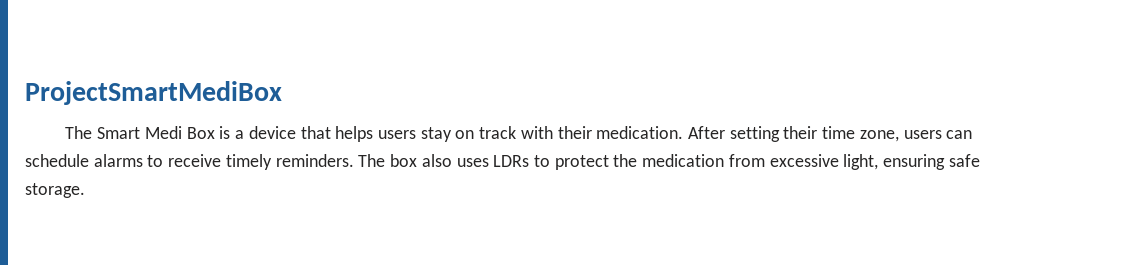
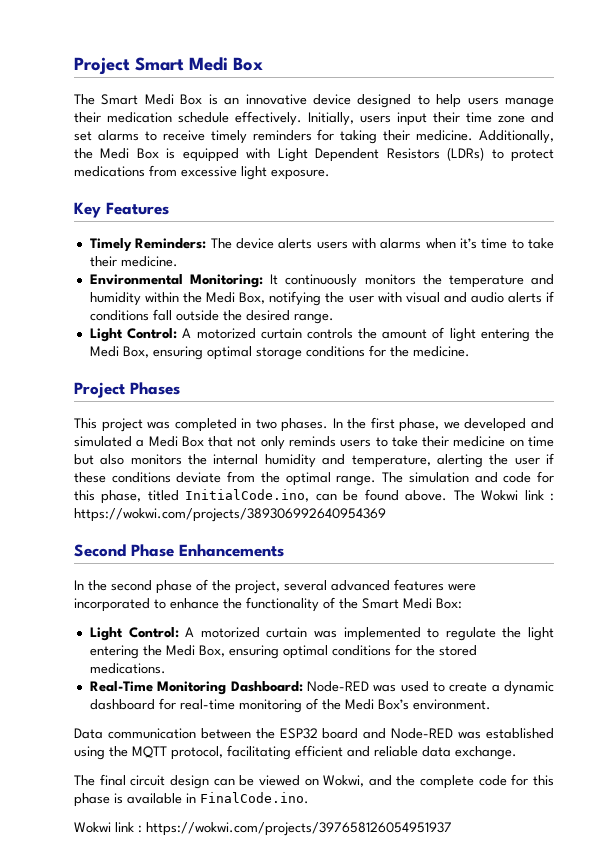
[25,81,282,105] ProjectSmartMediBox -> [74,57,263,75] Project Smart Medi Box
[235,126,973,142] [25,154,980,170] [25,183,85,198] a device that helps users stay on track with their medication. After setting their time zone, users can schedule alarms to receive timely reminders. The box also uses LDRs to protect the medication from excessive light, ensuring safe storage. -> [224,94,554,108] [74,111,554,126] [74,129,554,144] [74,147,554,162] [74,165,330,180] [74,202,169,218] [89,238,554,252] [89,256,178,267] [89,274,554,288] [89,291,555,306] [89,309,334,324] [89,327,554,342] [89,345,470,360] [74,382,180,398] [74,417,554,432] [74,436,554,450] [74,453,554,468] [74,471,555,486] [74,489,554,504] [74,508,386,522] [74,544,284,557] [74,579,476,594] [74,597,462,612] [89,627,555,641] [89,644,477,659] [89,663,166,674] [89,681,555,695] [89,698,491,713] [74,728,555,739] [74,745,517,760] [74,774,555,789] [74,792,309,807] [74,822,452,836] an innovative device designed to help users manage their medication schedule effectively. Initially, users input their time zone and set alarms to receive timely reminders for taking their medicine. Additionally, the Medi Box is equipped with Light Dependent Resistors (LDRs) to protect medications from excessive light exposure. // Key Features // Timely Reminders: The device alerts users with alarms when it’s time to take their medicine. // Environmental Monitoring: It continuously monitors the temperature and humidity within the Medi Box, notifying the user with visual and audio alerts if conditions fall outside the desired range. // Light Control: A motorized curtain controls the amount of light entering the Medi Box, ensuring optimal storage conditions for the medicine. // Project Phases // This project was completed in two phases. In the first phase, we developed and simulated a Medi Box that not only reminds users to take their medicine on time but also monitors the internal humidity and temperature, alerting the user if these conditions deviate from the optimal range. The simulation and code for this phase, titled InitialCode.ino, can be found above. The Wokwi link : https://wokwi.com/projects/389306992640954369 // Second Phase Enhancements // In the second phase of the project, several advanced features were incorporated to enhance the functionality of the Smart Medi Box: // Light Control: A motorized curtain was implemented to regulate the light entering the Medi Box, ensuring optimal conditions for the stored medications. // Real-Time Monitoring Dashboard: Node-RED was used to create a dynamic dashboard for real-time monitoring of the Medi Box’s environment. // Data communication between the ESP32 board and Node-RED was established using the MQTT protocol, facilitating efficient and reliable data exchange. // The final circuit design can be viewed on Wokwi, and the complete code for this phase is available in FinalCode.ino. // Wokwi link : https://wokwi.com/projects/397658126054951937

